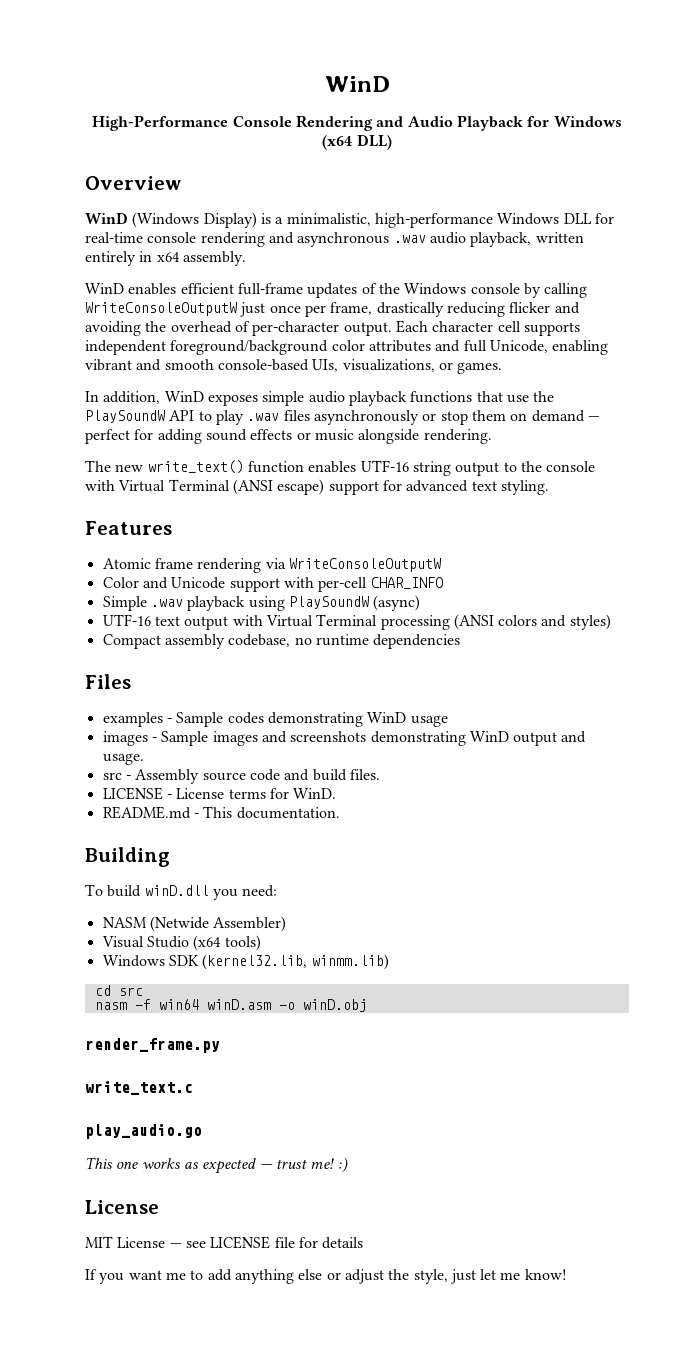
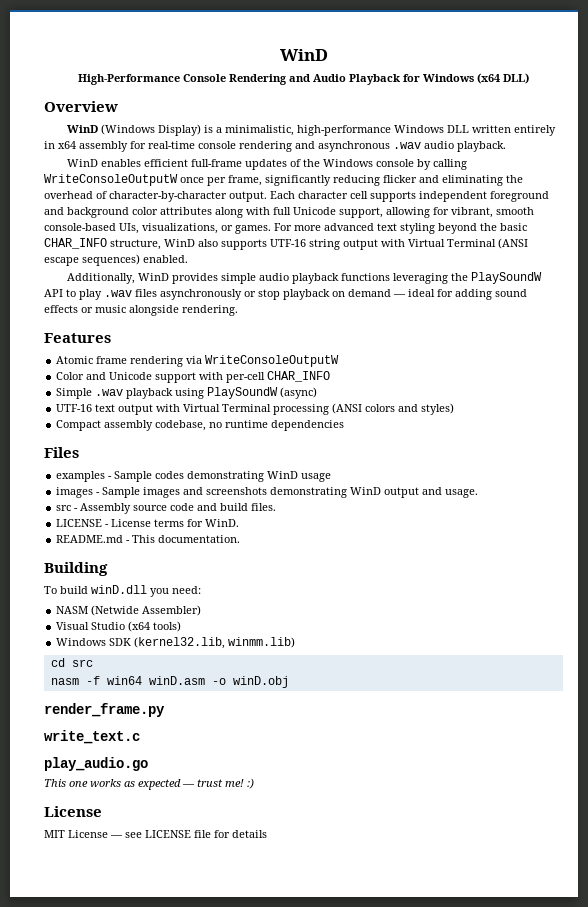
(592, 218) none -> [472,125,557,136] [44,141,128,152] written entirely in x64 assembly
[470,232,584,247] [85,251,246,266] playback, written entirely in x64 assembly. -> [457,141,506,152] playback.
[240,302,266,317] just -> (178, 180) none
[376,302,444,317] drastically -> [265,175,331,186] significantly
[85,321,141,336] avoiding -> [442,175,503,186] eliminating
[252,321,340,336] per-character -> [109,191,227,202] character-by-character
[170,340,609,355] [85,359,162,371] foreground/background color attributes and full Unicode, enabling vibrant and -> [490,191,549,202] [44,207,493,218] foreground and background color attributes along with full Unicode support, allowing for vibrant,
[85,391,258,406] // In addition, WinD exposes -> [274,223,527,234] [44,238,528,250] [44,254,188,266] [67,273,219,284] For more advanced text styling beyond the basic CHAR_INFO structure, WinD also supports UTF-16 string output with Virtual Terminal (ANSI escape sequences) enabled. // Additionally, WinD provides
[476,391,529,403] that use -> [393,273,449,284] leveraging
[471,410,506,421] them -> [283,289,330,300] playback
[85,429,130,444] perfect -> [408,289,435,297] ideal
[85,460,596,476] [85,479,549,495] // The new write_text() function enables UTF-16 string output to the console with Virtual Terminal (ANSI escape) support for advanced text styling. -> (238, 310) none
[85,1269,567,1284] // If you want me to add anything else or adjust the style, just let me know! -> (267, 834) none

